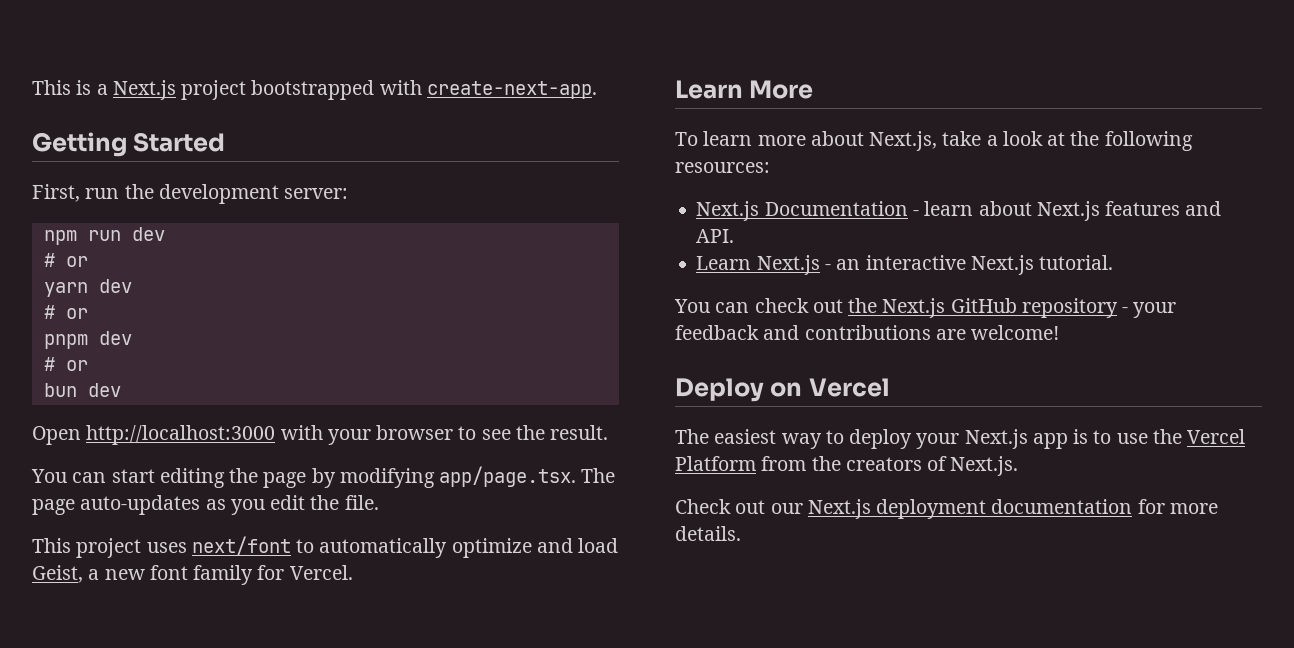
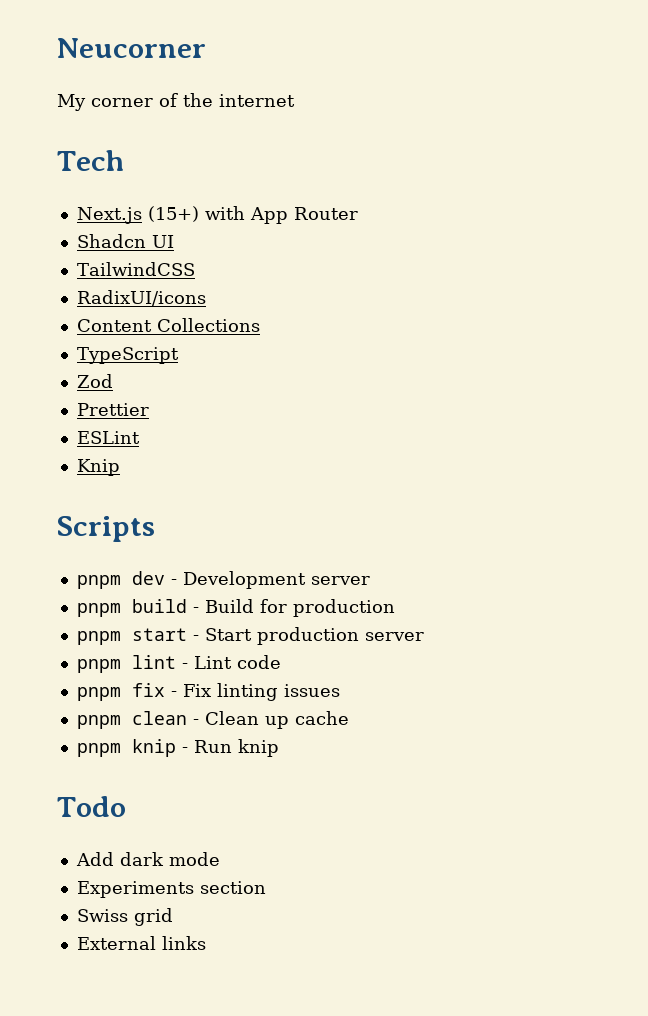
[32,80,597,100] [32,132,226,157] [32,184,349,204] [43,227,165,245] [43,253,88,267] [43,279,132,297] [43,305,88,319] [43,331,132,349] [43,357,88,371] [43,383,121,397] [32,425,609,445] [31,466,616,488] [32,495,379,515] [32,536,619,558] [32,565,353,585] [675,80,814,99] [675,131,1193,151] [675,162,770,173] [696,201,1222,221] [696,229,735,243] [696,255,1114,275] [674,298,1177,318] [675,325,1060,340] [675,378,890,402] [675,429,1246,449] [675,456,1019,476] [675,499,1218,519] [675,526,741,541] This is a Next.js project bootstrapped with create-next-app. // Getting Started // First, run the development server: // npm run dev // # or // yarn dev // # or // pnpm dev // # or // bun dev // Open http://localhost:3000 with your browser to see the result. // You can start editing the page by modifying app/page.tsx. The page auto-updates as you edit the file. // This project uses next/font to automatically optimize and load Geist, a new font family for Vercel. // Learn More // To learn more about Next.js, take a look at the following resources: // Next.js Documentation - learn about Next.js features and API. // Learn Next.js - an interactive Next.js tutorial. // You can check out the Next.js GitHub repository - your feedback and contributions are welcome! // Deploy on Vercel // The easiest way to deploy your Next.js app is to use the Vercel Platform from the creators of Next.js. // Check out our Next.js deployment documentation for more details. -> [57,38,206,58] [57,93,295,111] [57,150,124,171] [76,206,358,224] [76,234,174,248] [76,262,195,276] [76,290,206,306] [76,318,260,332] [76,347,179,364] [76,374,113,388] [76,403,149,416] [76,431,140,444] [76,459,120,476] [57,516,155,542] [76,571,370,589] [76,599,395,617] [76,627,424,645] [76,655,281,673] [76,683,340,701] [76,711,349,729] [76,739,279,757] [57,796,126,817] [75,852,220,866] [76,881,266,898] [76,908,173,926] [76,936,206,950] Neucorner // My corner of the internet // Tech // Next.js (15+) with App Router // Shadcn UI // TailwindCSS // RadixUI/icons // Content Collections // TypeScript // Zod // Prettier // ESLint // Knip // Scripts // pnpm dev - Development server // pnpm build - Build for production // pnpm start - Start production server // pnpm lint - Lint code // pnpm fix - Fix linting issues // pnpm clean - Clean up cache // pnpm knip - Run knip // Todo // Add dark mode // Experiments section // Swiss grid // External links

